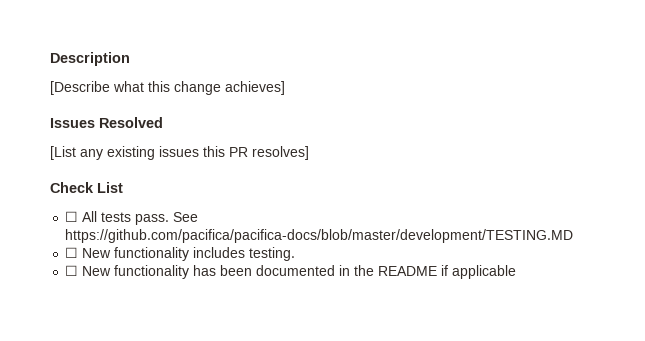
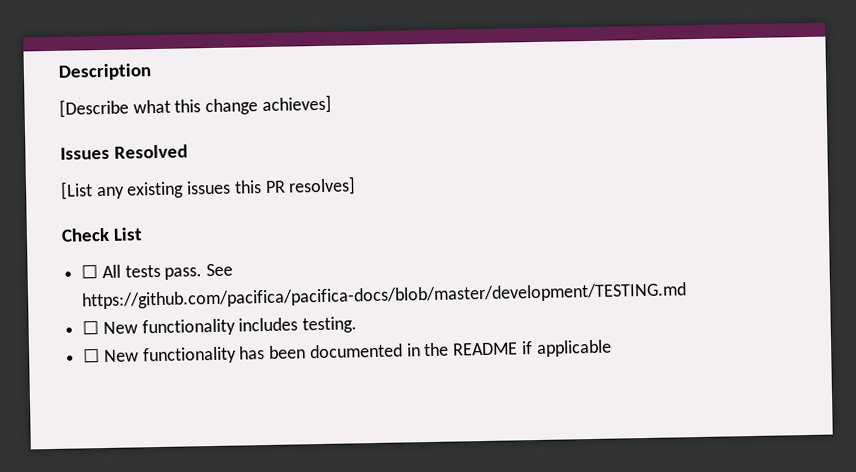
[65,229,574,243] https://github.com/pacifica/pacifica-docs/blob/master/development/TESTING.MD -> [82,282,688,310] https://github.com/pacifica/pacifica-docs/blob/master/development/TESTING.md

